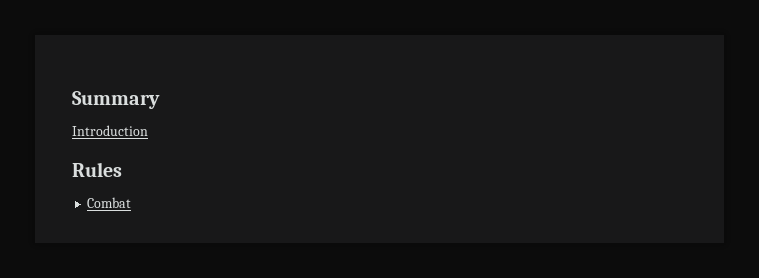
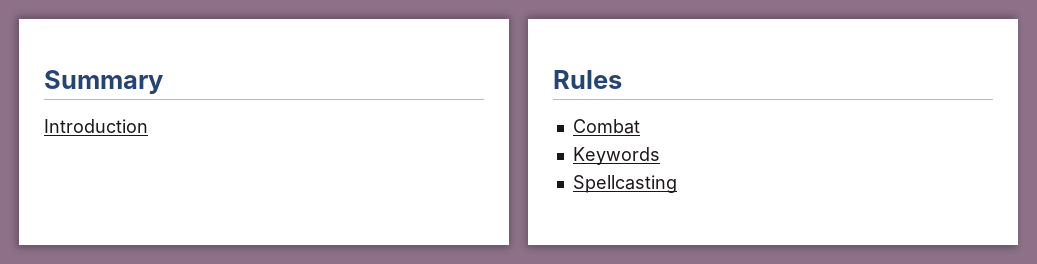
(132, 202) none -> [572,147,660,165] [572,175,677,193] // Keywords // Spellcasting

